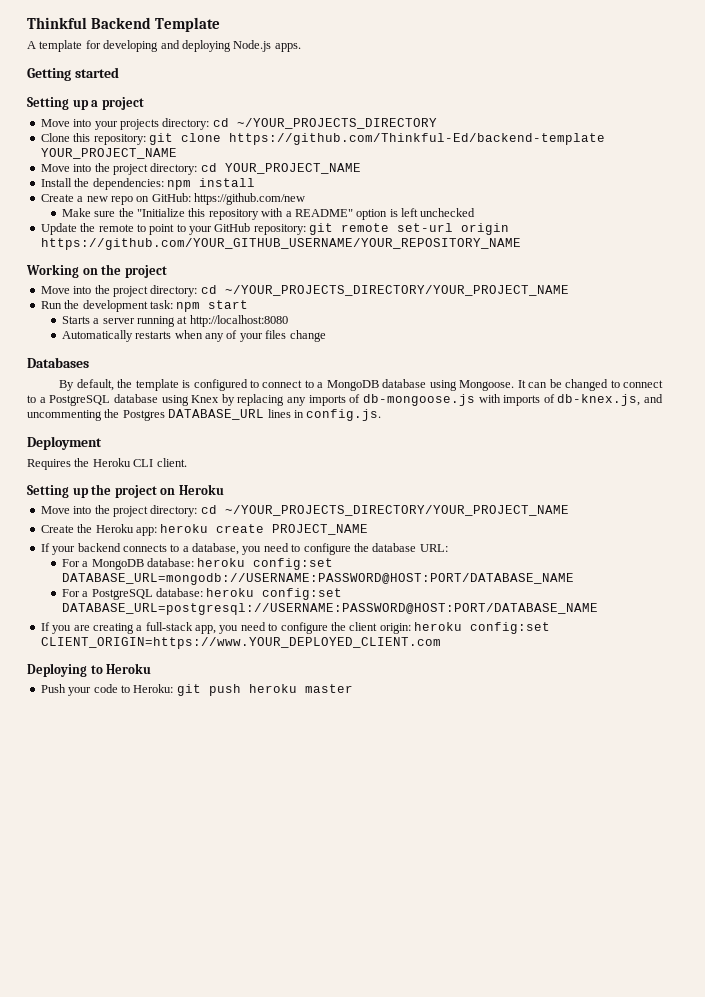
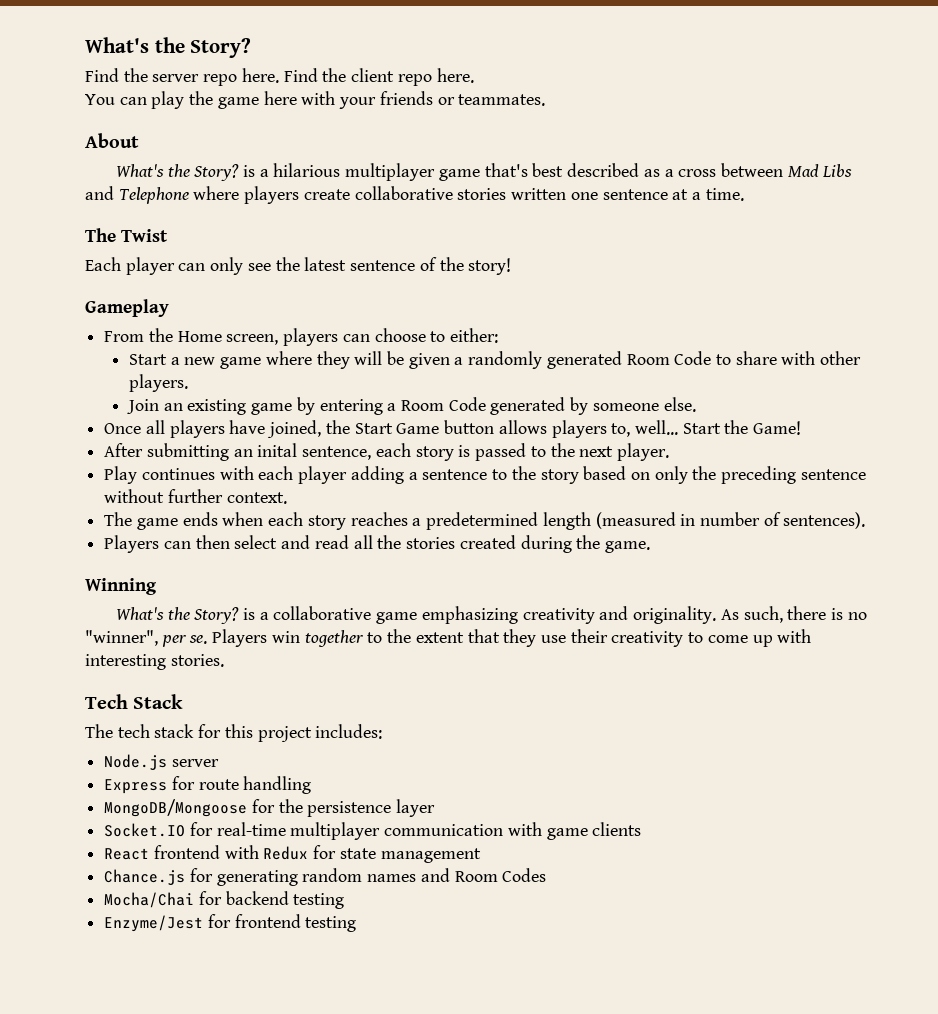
[27,17,221,32] [27,40,301,52] [27,67,119,81] [27,97,144,110] [40,118,437,130] [40,133,605,145] [40,148,177,159] [40,163,361,175] [40,178,255,190] [40,193,305,205] [61,208,476,220] [40,223,510,235] [40,238,521,250] [26,264,167,278] [40,285,569,297] [40,300,249,312] [61,315,288,327] [61,330,326,342] [27,357,89,368] [59,379,664,391] [27,394,663,406] [27,409,382,421] [27,436,102,450] [27,458,187,470] [27,484,224,498] [40,505,569,517] [40,524,369,536] [40,543,448,555] [61,558,334,570] [61,573,574,585] [61,588,343,600] [61,603,598,615] [40,622,550,634] [40,637,441,649] [27,663,152,677] [40,684,353,696] Thinkful Backend Template // A template for developing and deploying Node.js apps. // Getting started // Setting up a project // Move into your projects directory: cd ~/YOUR_PROJECTS_DIRECTORY // Clone this repository: git clone https://github.com/Thinkful-Ed/backend-template YOUR_PROJECT_NAME // Move into the project directory: cd YOUR_PROJECT_NAME // Install the dependencies: npm install // Create a new repo on GitHub: https://github.com/new // Make sure the "Initialize this repository with a README" option is left unchecked // Update the remote to point to your GitHub repository: git remote set-url origin https://github.com/YOUR_GITHUB_USERNAME/YOUR_REPOSITORY_NAME // Working on the project // Move into the project directory: cd ~/YOUR_PROJECTS_DIRECTORY/YOUR_PROJECT_NAME // Run the development task: npm start // Starts a server running at http://localhost:8080 // Automatically restarts when any of your files change // Databases // By default, the template is configured to connect to a MongoDB database using Mongoose. It can be changed to connect to a PostgreSQL database using Knex by replacing any imports of db-mongoose.js with imports of db-knex.js, and uncommenting the Postgres DATABASE_URL lines in config.js. // Deployment // Requires the Heroku CLI client. // Setting up the project on Heroku // Move into the project directory: cd ~/YOUR_PROJECTS_DIRECTORY/YOUR_PROJECT_NAME // Create the Heroku app: heroku create PROJECT_NAME // If your backend connects to a database, you need to configure the database URL: // For a MongoDB database: heroku config:set DATABASE_URL=mongodb://USERNAME:PASSWORD@HOST:PORT/DATABASE_NAME // For a PostgreSQL database: heroku config:set DATABASE_URL=postgresql://USERNAME:PASSWORD@HOST:PORT/DATABASE_NAME // If you are creating a full-stack app, you need to configure the client origin: heroku config:set CLIENT_ORIGIN=https://www.YOUR_DEPLOYED_CLIENT.com // Deploying to Heroku // Push your code to Heroku: git push heroku master -> [85,37,252,58] [85,68,474,86] [85,91,546,109] [85,133,139,148] [115,163,853,181] [85,186,744,204] [85,228,168,242] [85,257,512,275] [85,299,169,317] [104,328,499,346] [128,351,862,369] [128,374,188,392] [126,397,696,415] [104,420,802,438] [104,443,669,461] [104,466,866,484] [104,489,287,504] [104,512,866,530] [104,535,650,553] [85,578,157,595] [115,606,867,624] [85,629,812,647] [85,654,224,670] [85,694,184,709] [85,724,383,742] [104,754,219,770] [104,776,312,794] [104,799,436,817] [104,822,642,840] [104,845,481,863] [104,868,547,886] [104,891,345,909] [104,914,357,932] What's the Story? // Find the server repo here. Find the client repo here. // You can play the game here with your friends or teammates. // About // What's the Story? is a hilarious multiplayer game that's best described as a cross between Mad Libs and Telephone where players create collaborative stories written one sentence at a time. // The Twist // Each player can only see the latest sentence of the story! // Gameplay // From the Home screen, players can choose to either: // Start a new game where they will be given a randomly generated Room Code to share with other players. // Join an existing game by entering a Room Code generated by someone else. // Once all players have joined, the Start Game button allows players to, well... Start the Game! // After submitting an inital sentence, each story is passed to the next player. // Play continues with each player adding a sentence to the story based on only the preceding sentence without further context. // The game ends when each story reaches a predetermined length (measured in number of sentences). // Players can then select and read all the stories created during the game. // Winning // What's the Story? is a collaborative game emphasizing creativity and originality. As such, there is no "winner", per se. Players win together to the extent that they use their creativity to come up with interesting stories. // Tech Stack // The tech stack for this project includes: // Node.js server // Express for route handling // MongoDB/Mongoose for the persistence layer // Socket.IO for real-time multiplayer communication with game clients // React frontend with Redux for state management // Chance.js for generating random names and Room Codes // Mocha/Chai for backend testing // Enzyme/Jest for frontend testing

